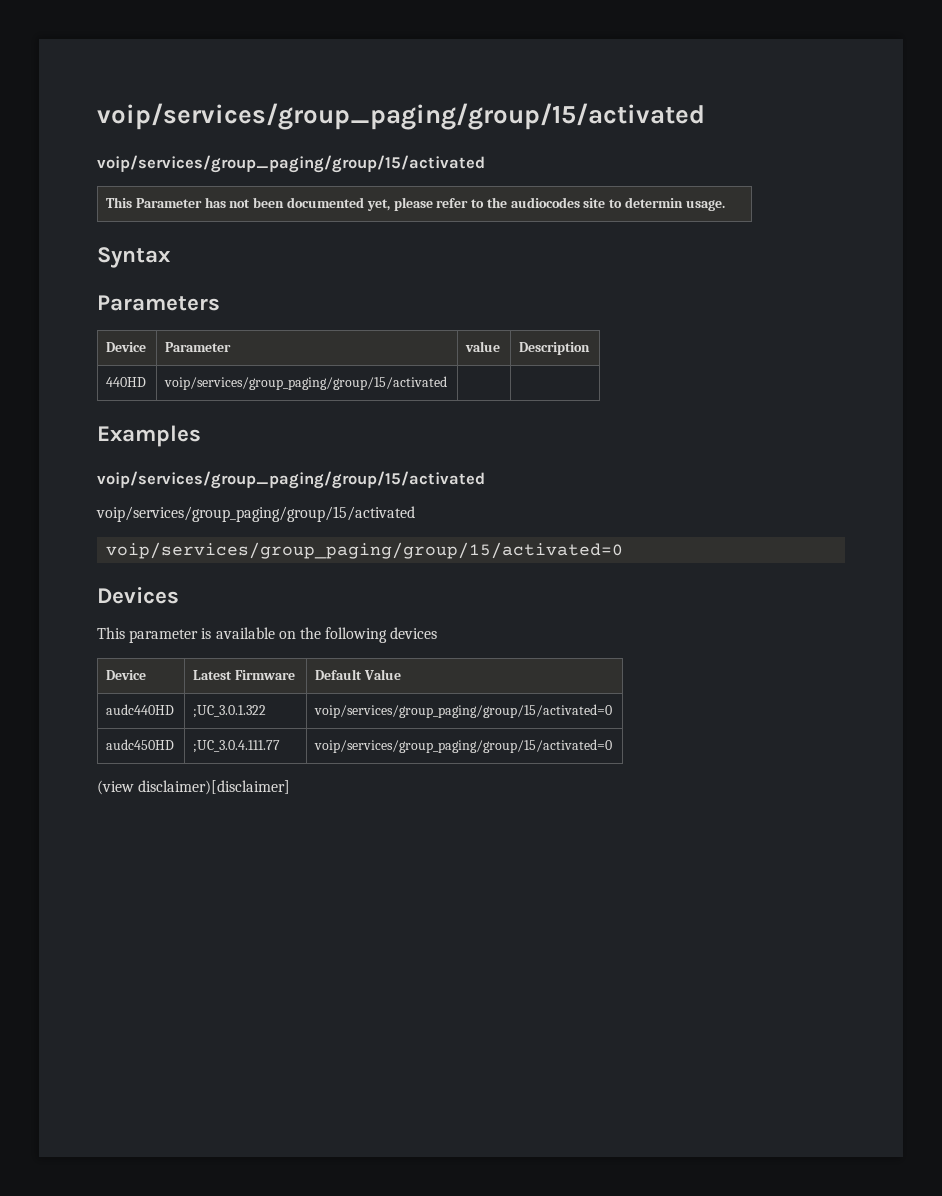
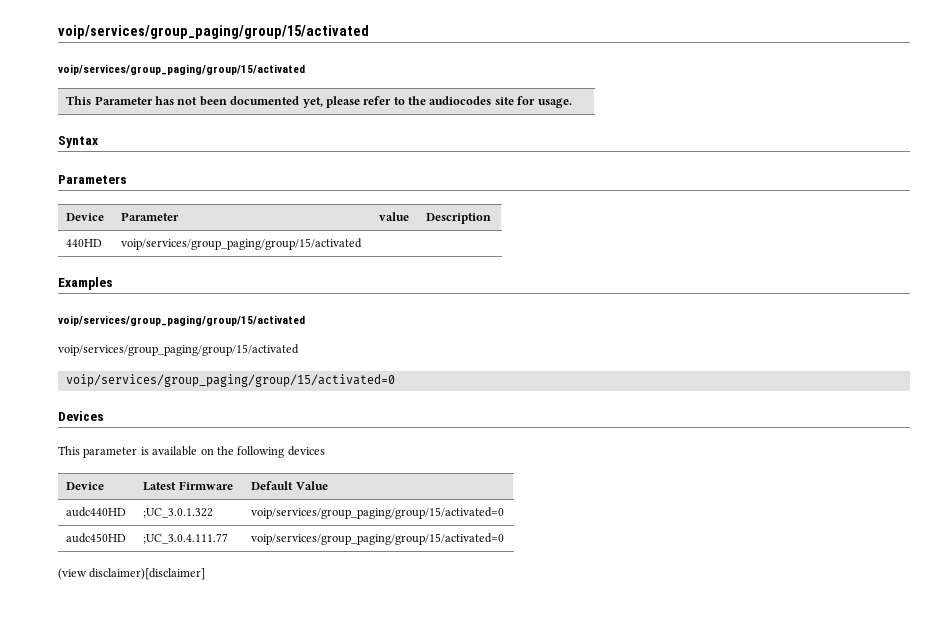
[609,197,684,208] to determin -> [517,96,536,105] for

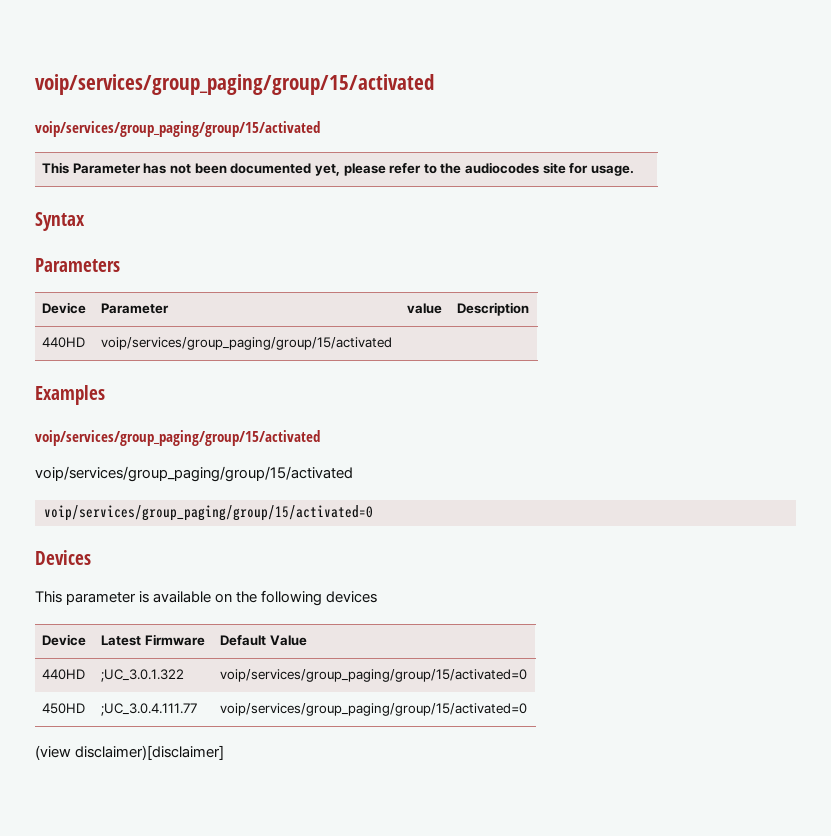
[66,507,127,517] audc440HD -> [42,669,86,680] 440HD
[66,533,127,543] audc450HD -> [42,703,86,714] 450HD

